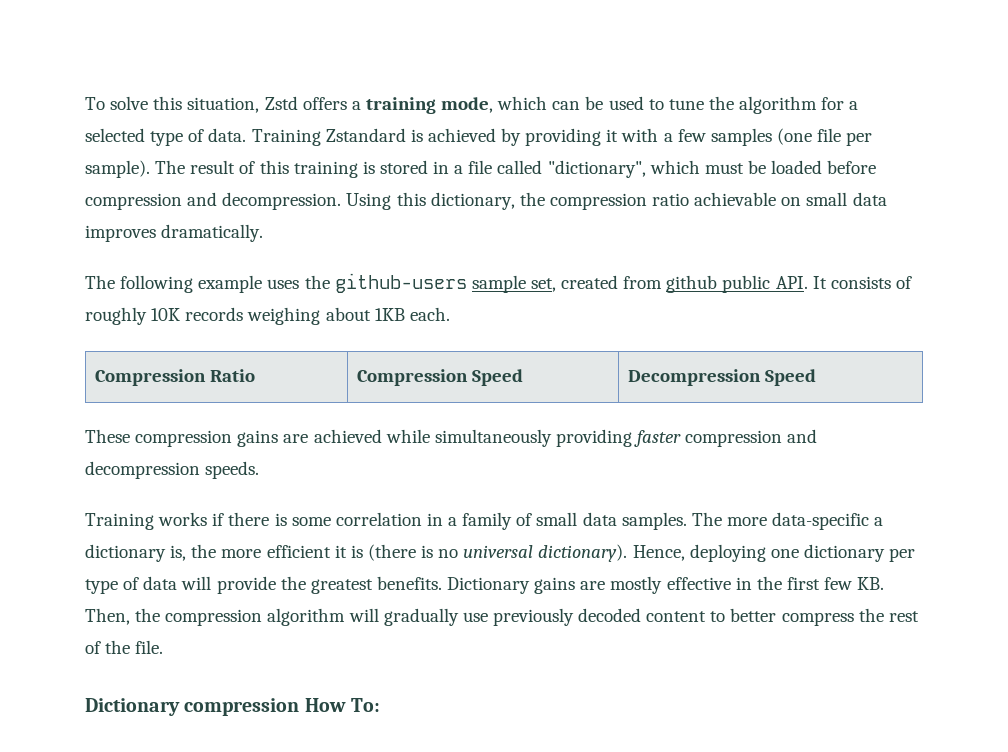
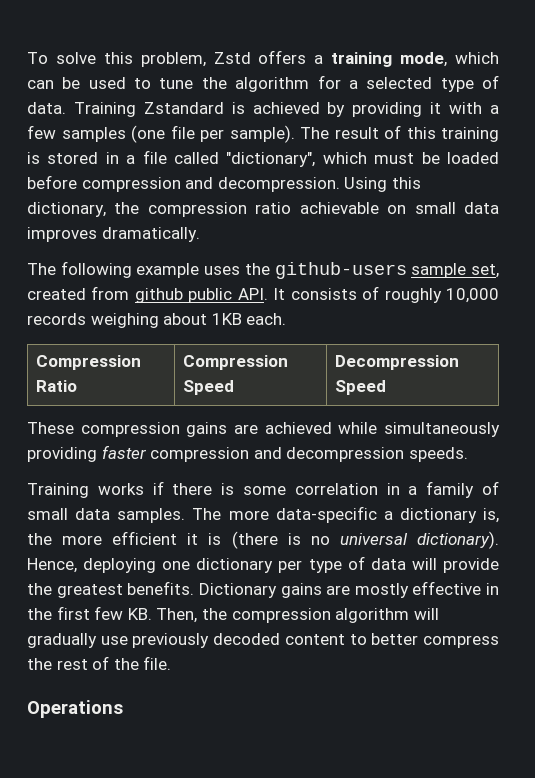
[187,97,260,113] situation, -> [140,52,206,67] problem,
[151,308,181,321] 10K -> [446,288,500,303] 10,000
[85,698,381,716] Dictionary compression How To: -> [27,700,123,718] Operations

